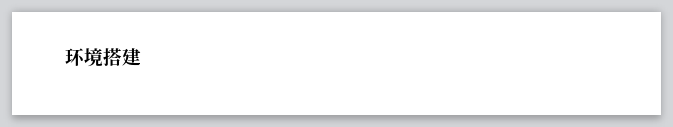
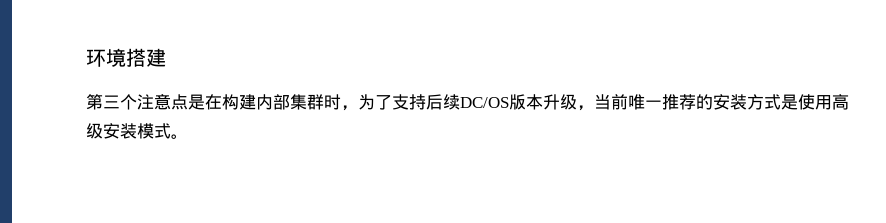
(141, 57) none -> [86,94,849,111] [86,123,188,139] // 第三个注意点是在构建内部集群时，为了支持后续DC/OS版本升级，当前唯一推荐的安装方式是使用高级安装模式。

